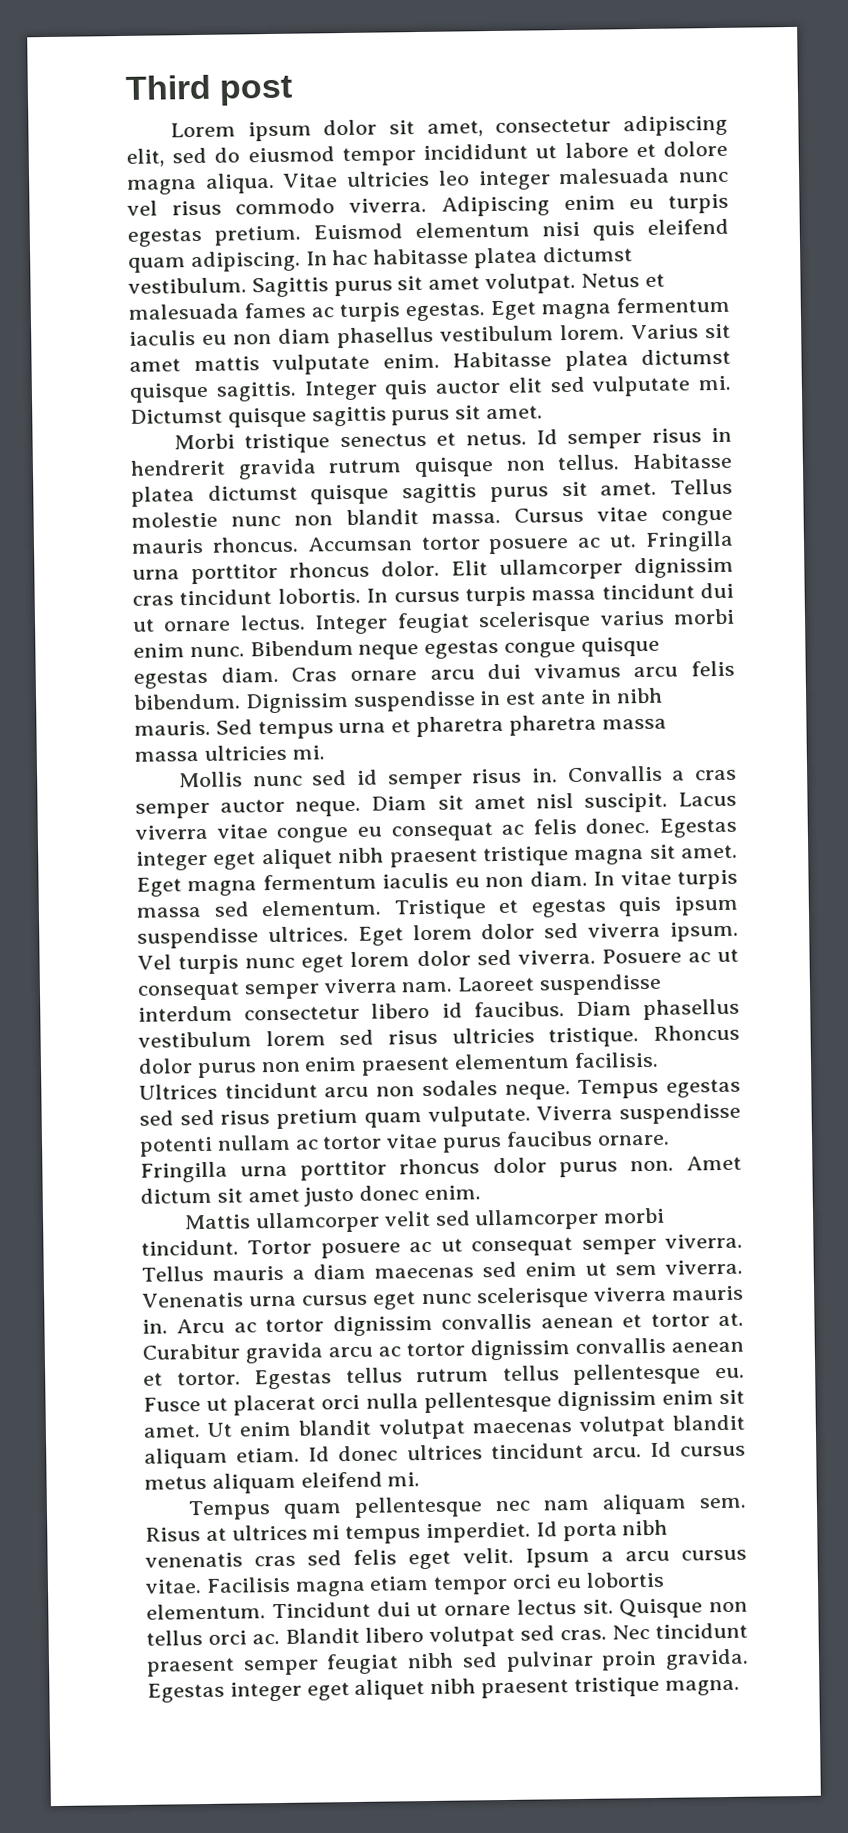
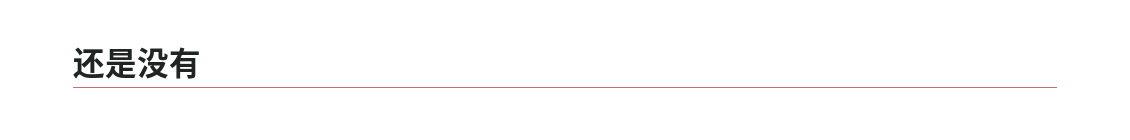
[125,74,294,106] [170,114,728,142] [126,140,728,167] [127,167,729,195] [127,193,729,217] [127,218,729,247] [128,246,633,273] [128,272,665,298] [128,296,730,323] [129,323,731,349] [129,348,731,375] [129,375,731,403] [130,405,544,428] [174,427,732,454] [130,452,732,480] [131,478,734,507] [131,506,733,528] [131,530,734,555] [132,556,734,585] [132,582,734,607] [132,608,736,635] [133,636,660,660] [133,660,735,689] [133,687,663,714] [134,714,667,740] [134,744,325,762] [179,765,737,790] [135,791,737,819] [135,817,737,843] [136,844,738,871] [136,869,739,897] [136,895,739,920] [137,921,739,949] [137,948,739,975] [137,973,663,1001] [138,998,740,1022] [138,1024,740,1048] [138,1051,659,1079] [139,1078,741,1100] [139,1102,741,1129] [139,1130,670,1157] [140,1155,742,1183] [140,1185,482,1207] [184,1207,666,1234] [141,1233,743,1259] [141,1259,743,1282] [142,1285,744,1310] [142,1312,745,1337] [142,1337,744,1364] [143,1363,745,1390] [143,1389,745,1416] [143,1414,745,1440] [144,1441,746,1469] [144,1471,421,1494] [188,1493,747,1521] [145,1519,669,1545] [145,1547,747,1570] [145,1571,665,1597] [146,1598,748,1620] [146,1622,748,1647] [146,1648,749,1677] [147,1676,740,1703] Third post // Lorem ipsum dolor sit amet, consectetur adipiscing elit, sed do eiusmod tempor incididunt ut labore et dolore magna aliqua. Vitae ultricies leo integer malesuada nunc vel risus commodo viverra. Adipiscing enim eu turpis egestas pretium. Euismod elementum nisi quis eleifend quam adipiscing. In hac habitasse platea dictumst vestibulum. Sagittis purus sit amet volutpat. Netus et malesuada fames ac turpis egestas. Eget magna fermentum iaculis eu non diam phasellus vestibulum lorem. Varius sit amet mattis vulputate enim. Habitasse platea dictumst quisque sagittis. Integer quis auctor elit sed vulputate mi. Dictumst quisque sagittis purus sit amet. // Morbi tristique senectus et netus. Id semper risus in hendrerit gravida rutrum quisque non tellus. Habitasse platea dictumst quisque sagittis purus sit amet. Tellus molestie nunc non blandit massa. Cursus vitae congue mauris rhoncus. Accumsan tortor posuere ac ut. Fringilla urna porttitor rhoncus dolor. Elit ullamcorper dignissim cras tincidunt lobortis. In cursus turpis massa tincidunt dui ut ornare lectus. Integer feugiat scelerisque varius morbi enim nunc. Bibendum neque egestas congue quisque egestas diam. Cras ornare arcu dui vivamus arcu felis bibendum. Dignissim suspendisse in est ante in nibh mauris. Sed tempus urna et pharetra pharetra massa massa ultricies mi. // Mollis nunc sed id semper risus in. Convallis a cras semper auctor neque. Diam sit amet nisl suscipit. Lacus viverra vitae congue eu consequat ac felis donec. Egestas integer eget aliquet nibh praesent tristique magna sit amet. Eget magna fermentum iaculis eu non diam. In vitae turpis massa sed elementum. Tristique et egestas quis ipsum suspendisse ultrices. Eget lorem dolor sed viverra ipsum. Vel turpis nunc eget lorem dolor sed viverra. Posuere ac ut consequat semper viverra nam. Laoreet suspendisse interdum consectetur libero id faucibus. Diam phasellus vestibulum lorem sed risus ultricies tristique. Rhoncus dolor purus non enim praesent elementum facilisis. Ultrices tincidunt arcu non sodales neque. Tempus egestas sed sed risus pretium quam vulputate. Viverra suspendisse potenti nullam ac tortor vitae purus faucibus ornare. Fringilla urna porttitor rhoncus dolor purus non. Amet dictum sit amet justo donec enim. // Mattis ullamcorper velit sed ullamcorper morbi tincidunt. Tortor posuere ac ut consequat semper viverra. Tellus mauris a diam maecenas sed enim ut sem viverra. Venenatis urna cursus eget nunc scelerisque viverra mauris in. Arcu ac tortor dignissim convallis aenean et tortor at. Curabitur gravida arcu ac tortor dignissim convallis aenean et tortor. Egestas tellus rutrum tellus pellentesque eu. Fusce ut placerat orci nulla pellentesque dignissim enim sit amet. Ut enim blandit volutpat maecenas volutpat blandit aliquam etiam. Id donec ultrices tincidunt arcu. Id cursus metus aliquam eleifend mi. // Tempus quam pellentesque nec nam aliquam sem. Risus at ultrices mi tempus imperdiet. Id porta nibh venenatis cras sed felis eget velit. Ipsum a arcu cursus vitae. Facilisis magna etiam tempor orci eu lobortis elementum. Tincidunt dui ut ornare lectus sit. Quisque non tellus orci ac. Blandit libero volutpat sed cras. Nec tincidunt praesent semper feugiat nibh sed pulvinar proin gravida. Egestas integer eget aliquet nibh praesent tristique magna. -> [73,47,201,79] 还是没有

